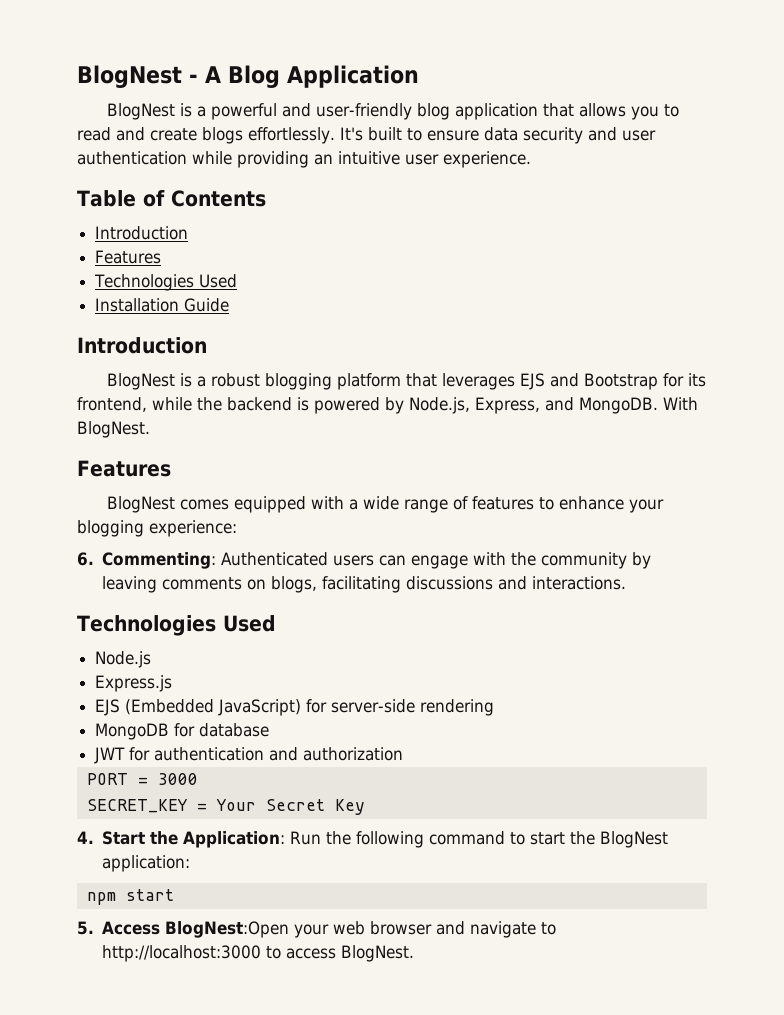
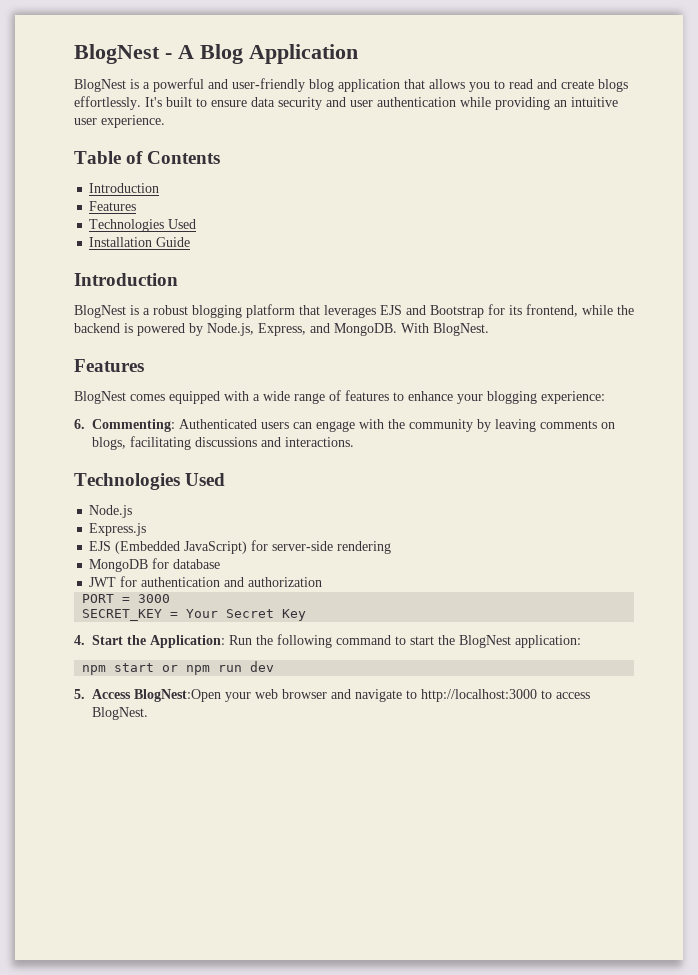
(174, 895) none -> [162,661,275,675] or npm run dev

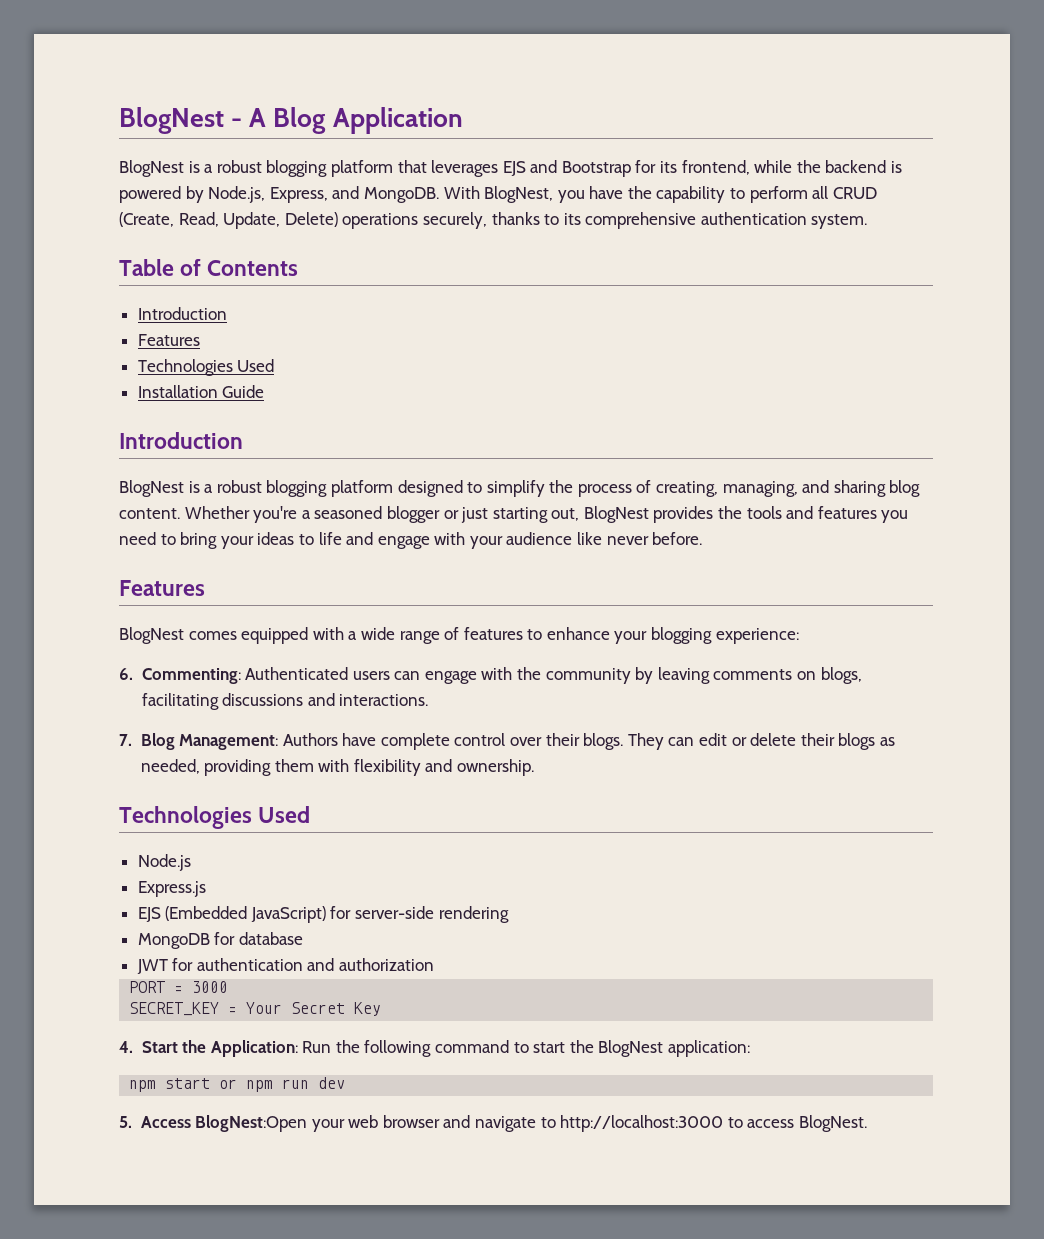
[74,78,628,92] [74,96,618,110] [74,115,165,128] [74,151,221,164] [89,183,160,193] [89,201,137,211] [89,219,197,232] [89,237,191,247] [74,273,178,286] // BlogNest is a powerful and user-friendly blog application that allows you to read and create blogs effortlessly. It's built to ensure data security and user authentication while providing an intuitive user experience. // Table of Contents // Introduction // Features // Technologies Used // Installation Guide // Introduction -> (463, 120) none
[433,323,489,336] BlogNest. -> [484,186,877,203] [119,212,868,229] [119,259,299,276] [137,307,227,320] [137,334,200,346] [137,359,275,376] [137,385,265,398] [119,432,243,449] [119,480,921,497] [119,506,909,523] [119,532,703,549] BlogNest, you have the capability to perform all CRUD (Create, Read, Update, Delete) operations securely, thanks to its comprehensive authentication system. // Table of Contents // Introduction // Features // Technologies Used // Installation Guide // Introduction // BlogNest is a robust blogging platform designed to simplify the process of creating, managing, and sharing blog content. Whether you're a seasoned blogger or just starting out, BlogNest provides the tools and features you need to bring your ideas to life and engage with your audience like never before.
(355, 442) none -> [119,733,895,750] [140,759,535,776] // 7. Blog Management: Authors have complete control over their blogs. They can edit or delete their blogs as needed, providing them with flexibility and ownership.

